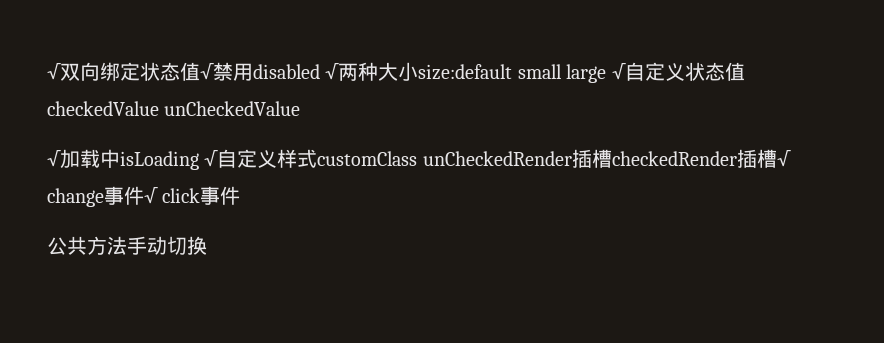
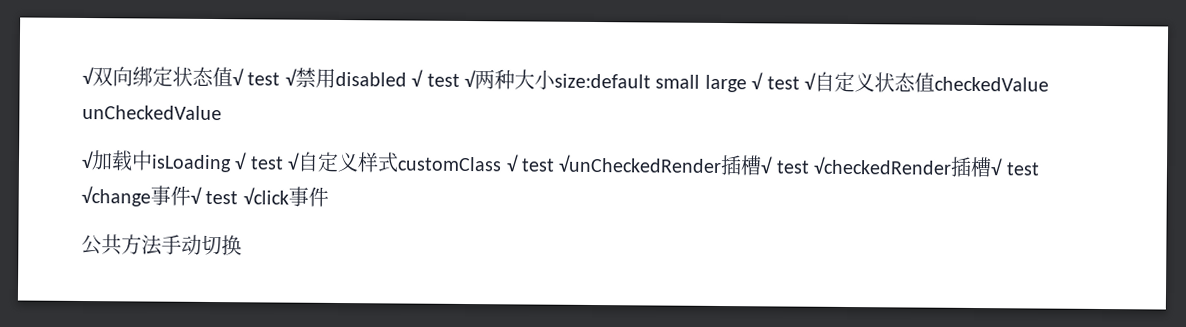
(214, 71) none -> [247,68,297,86] test √
(340, 71) none -> [426,69,476,88] test √
(626, 71) none -> [766,72,816,90] test √
(219, 158) none -> [249,152,301,170] test √
[422,149,791,168] [47,186,201,207] unCheckedRender插槽checkedRender插槽√ change事件√ click -> [505,154,1040,178] [81,185,289,207] √ test √unCheckedRender插槽√ test √checkedRender插槽√ test √change事件√ test √click

